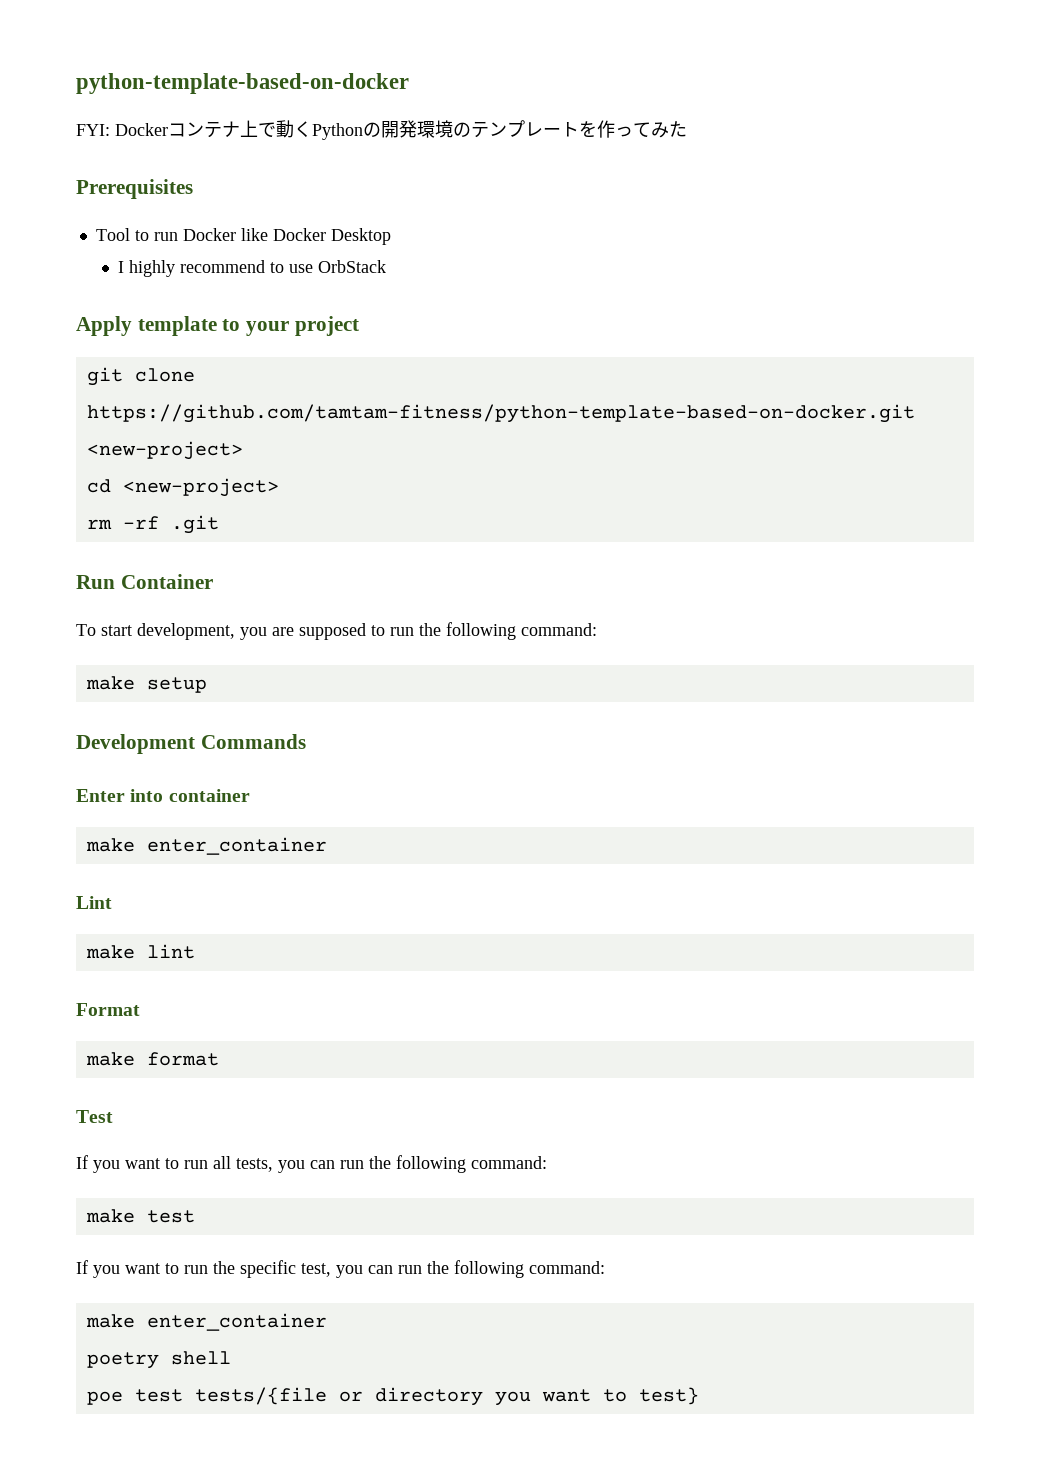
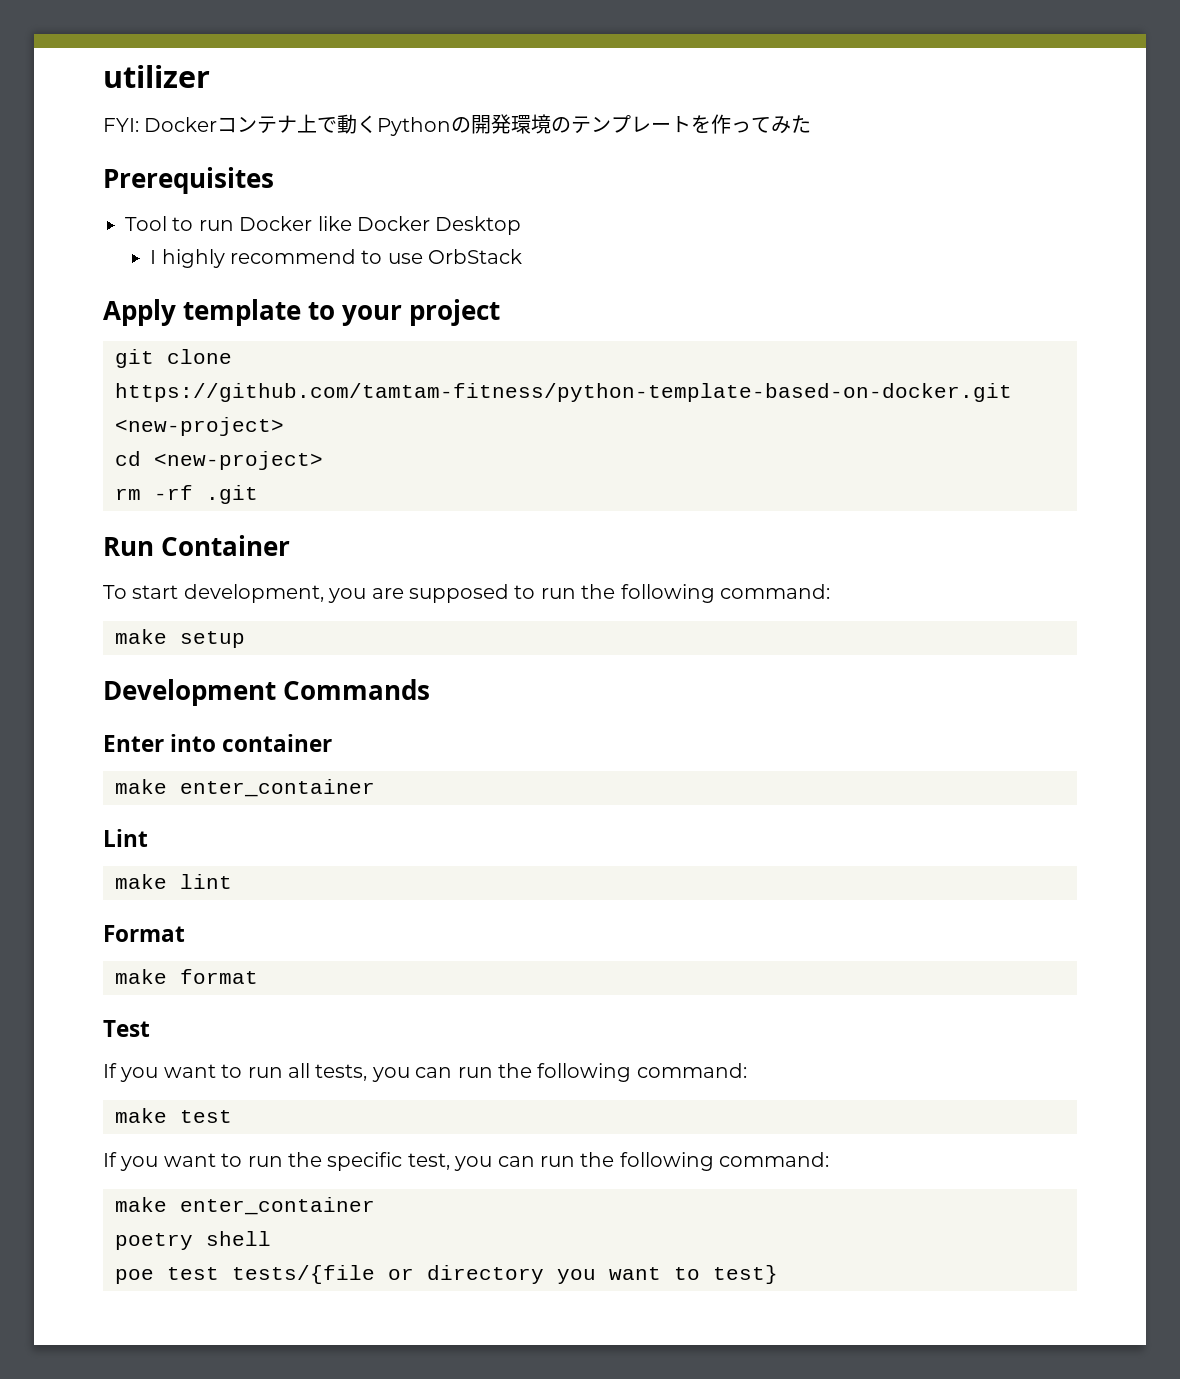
[76,73,409,94] python-template-based-on-docker -> [103,65,210,88] utilizer

